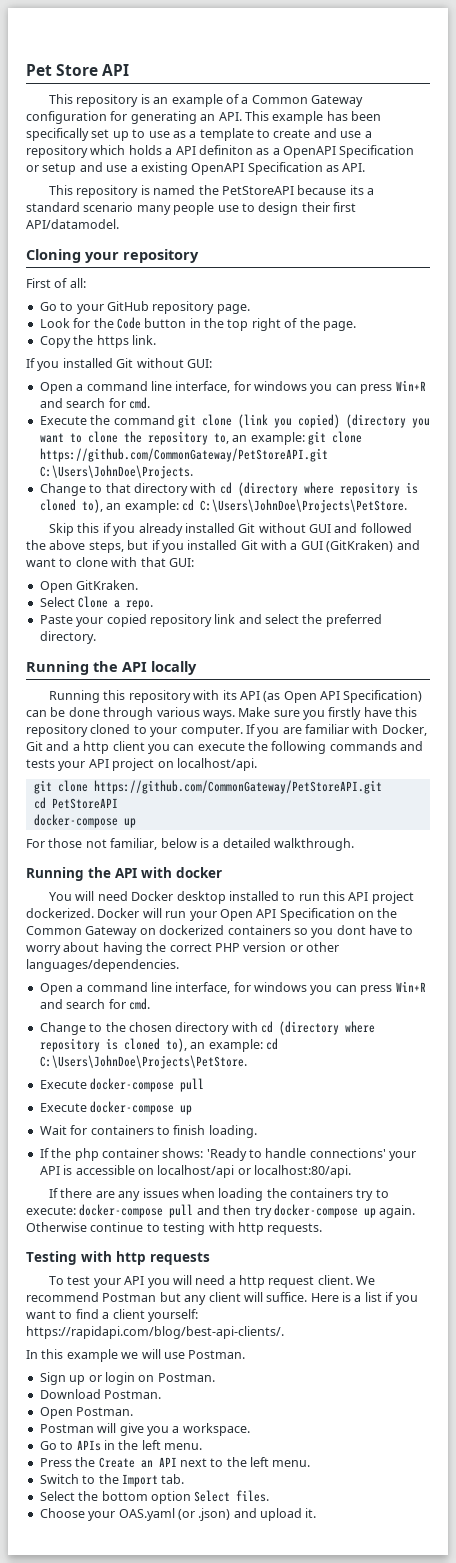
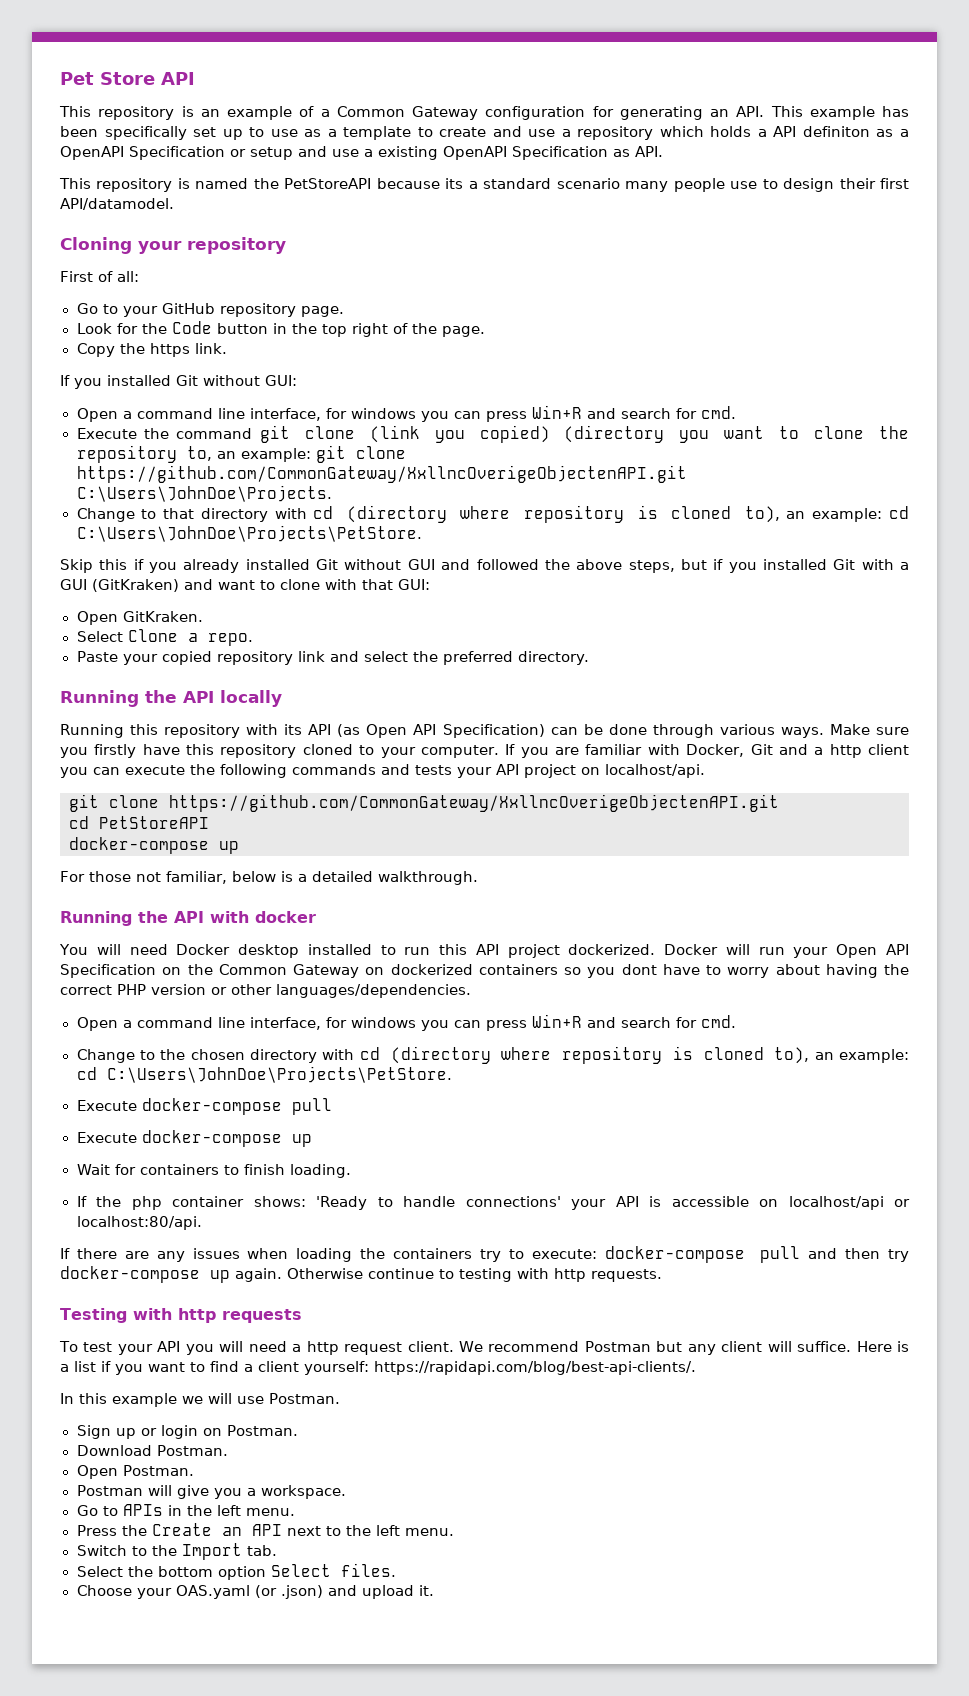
[39,448,328,462] https://github.com/CommonGateway/PetStoreAPI.git -> [76,465,687,483] https://github.com/CommonGateway/XxllncOverigeObjectenAPI.git
[93,780,382,794] https://github.com/CommonGateway/PetStoreAPI.git -> [169,794,779,812] https://github.com/CommonGateway/XxllncOverigeObjectenAPI.git

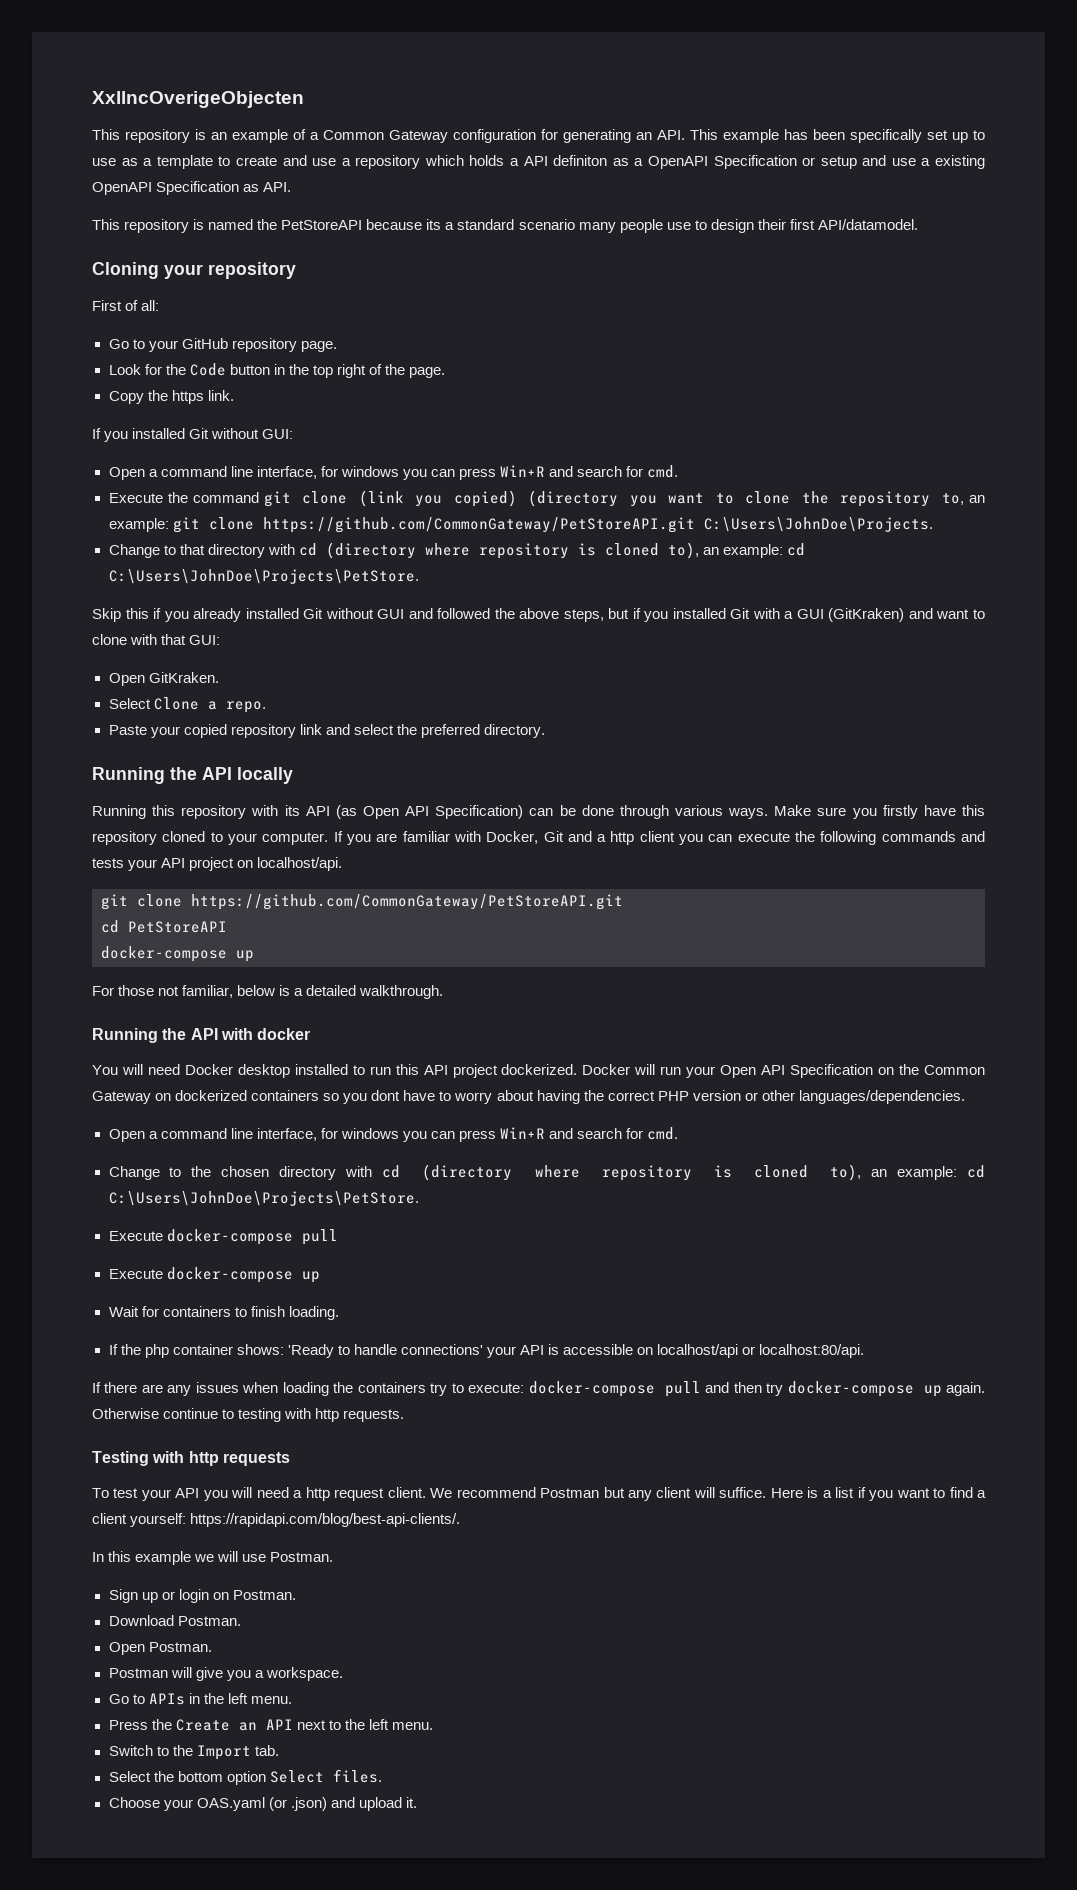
[60,72,195,85] Pet Store API -> [92,91,304,108] XxllncOverigeObjecten
[76,465,687,483] https://github.com/CommonGateway/XxllncOverigeObjectenAPI.git -> [262,517,695,533] https://github.com/CommonGateway/PetStoreAPI.git
[169,794,779,812] https://github.com/CommonGateway/XxllncOverigeObjectenAPI.git -> [191,894,623,910] https://github.com/CommonGateway/PetStoreAPI.git

